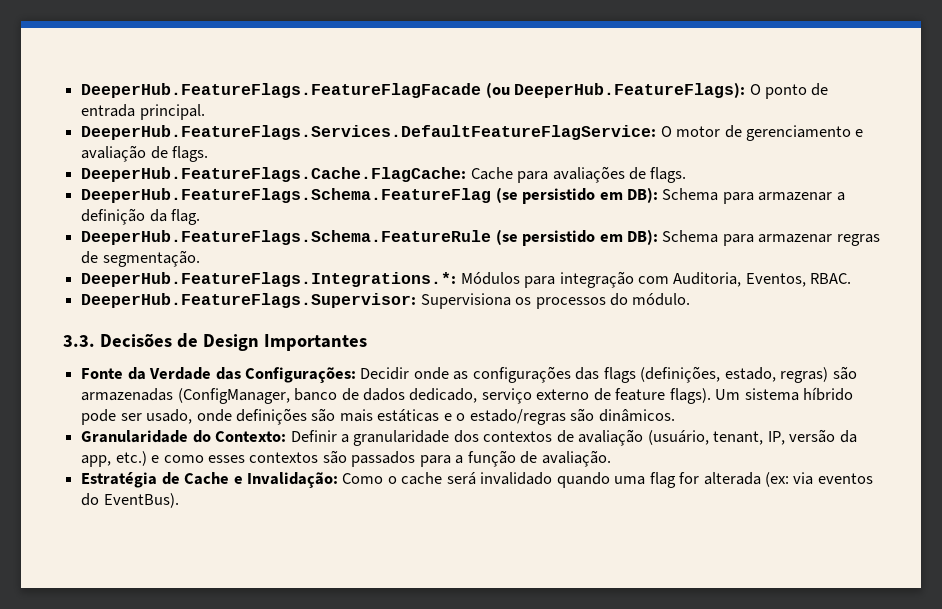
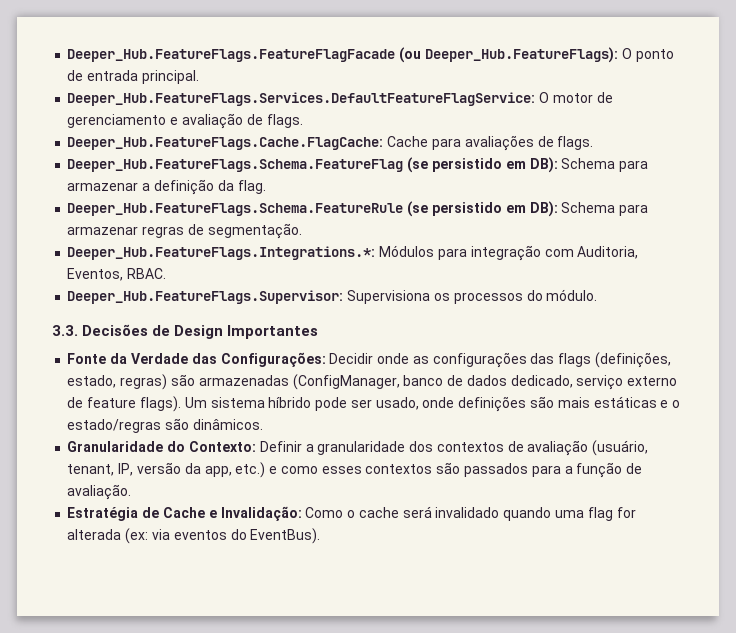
[81,82,746,98] DeeperHub.FeatureFlags.FeatureFlagFacade (ou DeeperHub.FeatureFlags): -> [67,47,618,63] Deeper_Hub.FeatureFlags.FeatureFlagFacade (ou Deeper_Hub.FeatureFlags):
[81,125,657,140] DeeperHub.FeatureFlags.Services.DefaultFeatureFlagService: -> [67,92,536,106] Deeper_Hub.FeatureFlags.Services.DefaultFeatureFlagService:
[81,167,467,182] DeeperHub.FeatureFlags.Cache.FlagCache: -> [67,137,384,150] Deeper_Hub.FeatureFlags.Cache.FlagCache:
[81,188,492,203] DeeperHub.FeatureFlags.Schema.FeatureFlag -> [67,159,404,172] Deeper_Hub.FeatureFlags.Schema.FeatureFlag
[81,230,492,245] DeeperHub.FeatureFlags.Schema.FeatureRule -> [67,203,404,216] Deeper_Hub.FeatureFlags.Schema.FeatureRule
[81,272,457,287] DeeperHub.FeatureFlags.Integrations.*: -> [67,246,376,260] Deeper_Hub.FeatureFlags.Integrations.*:
[81,293,417,308] DeeperHub.FeatureFlags.Supervisor: -> [67,290,344,304] Deeper_Hub.FeatureFlags.Supervisor:

